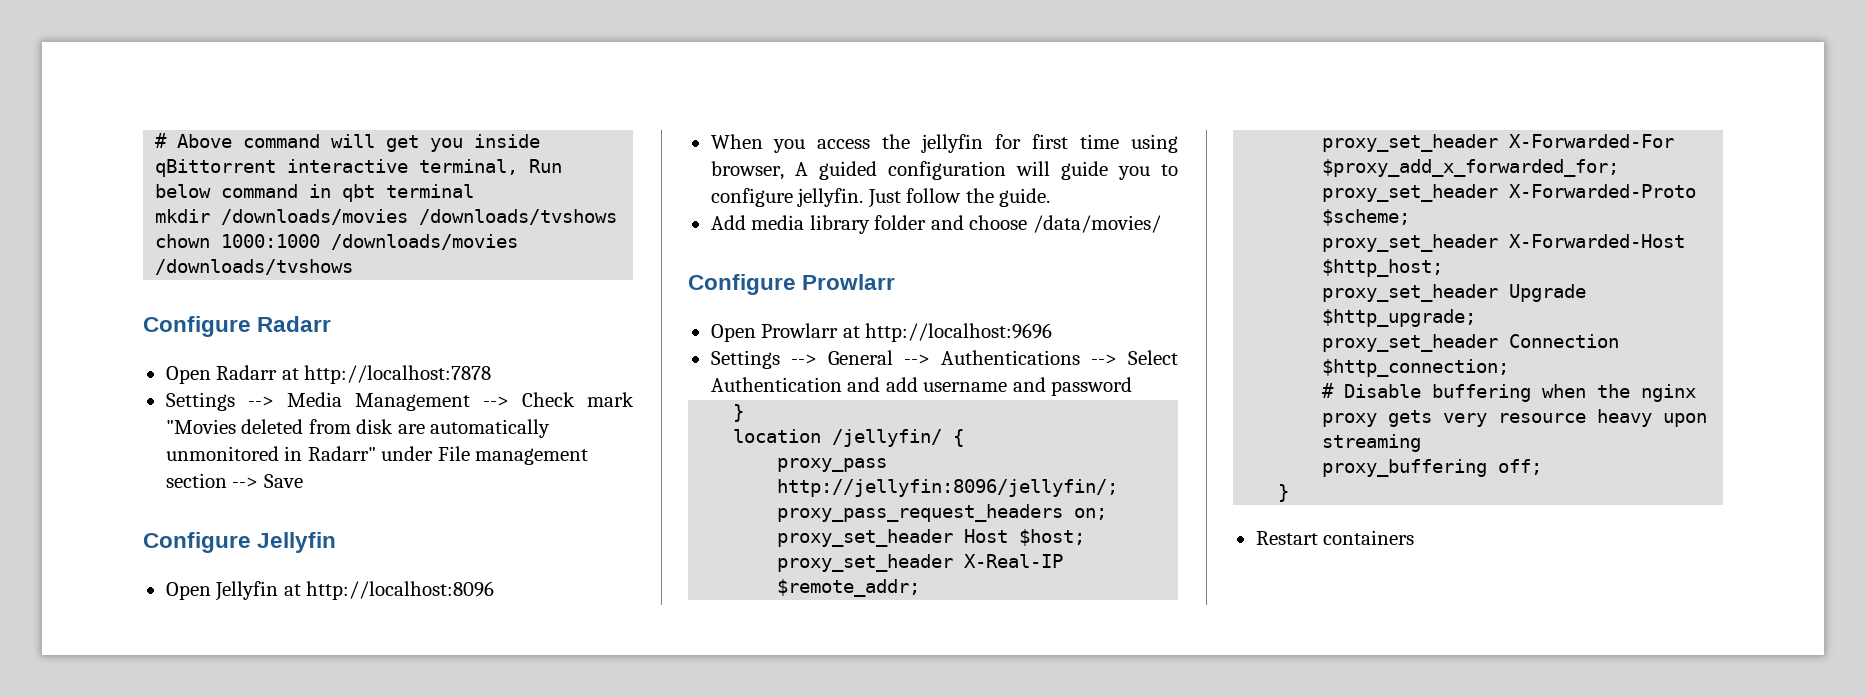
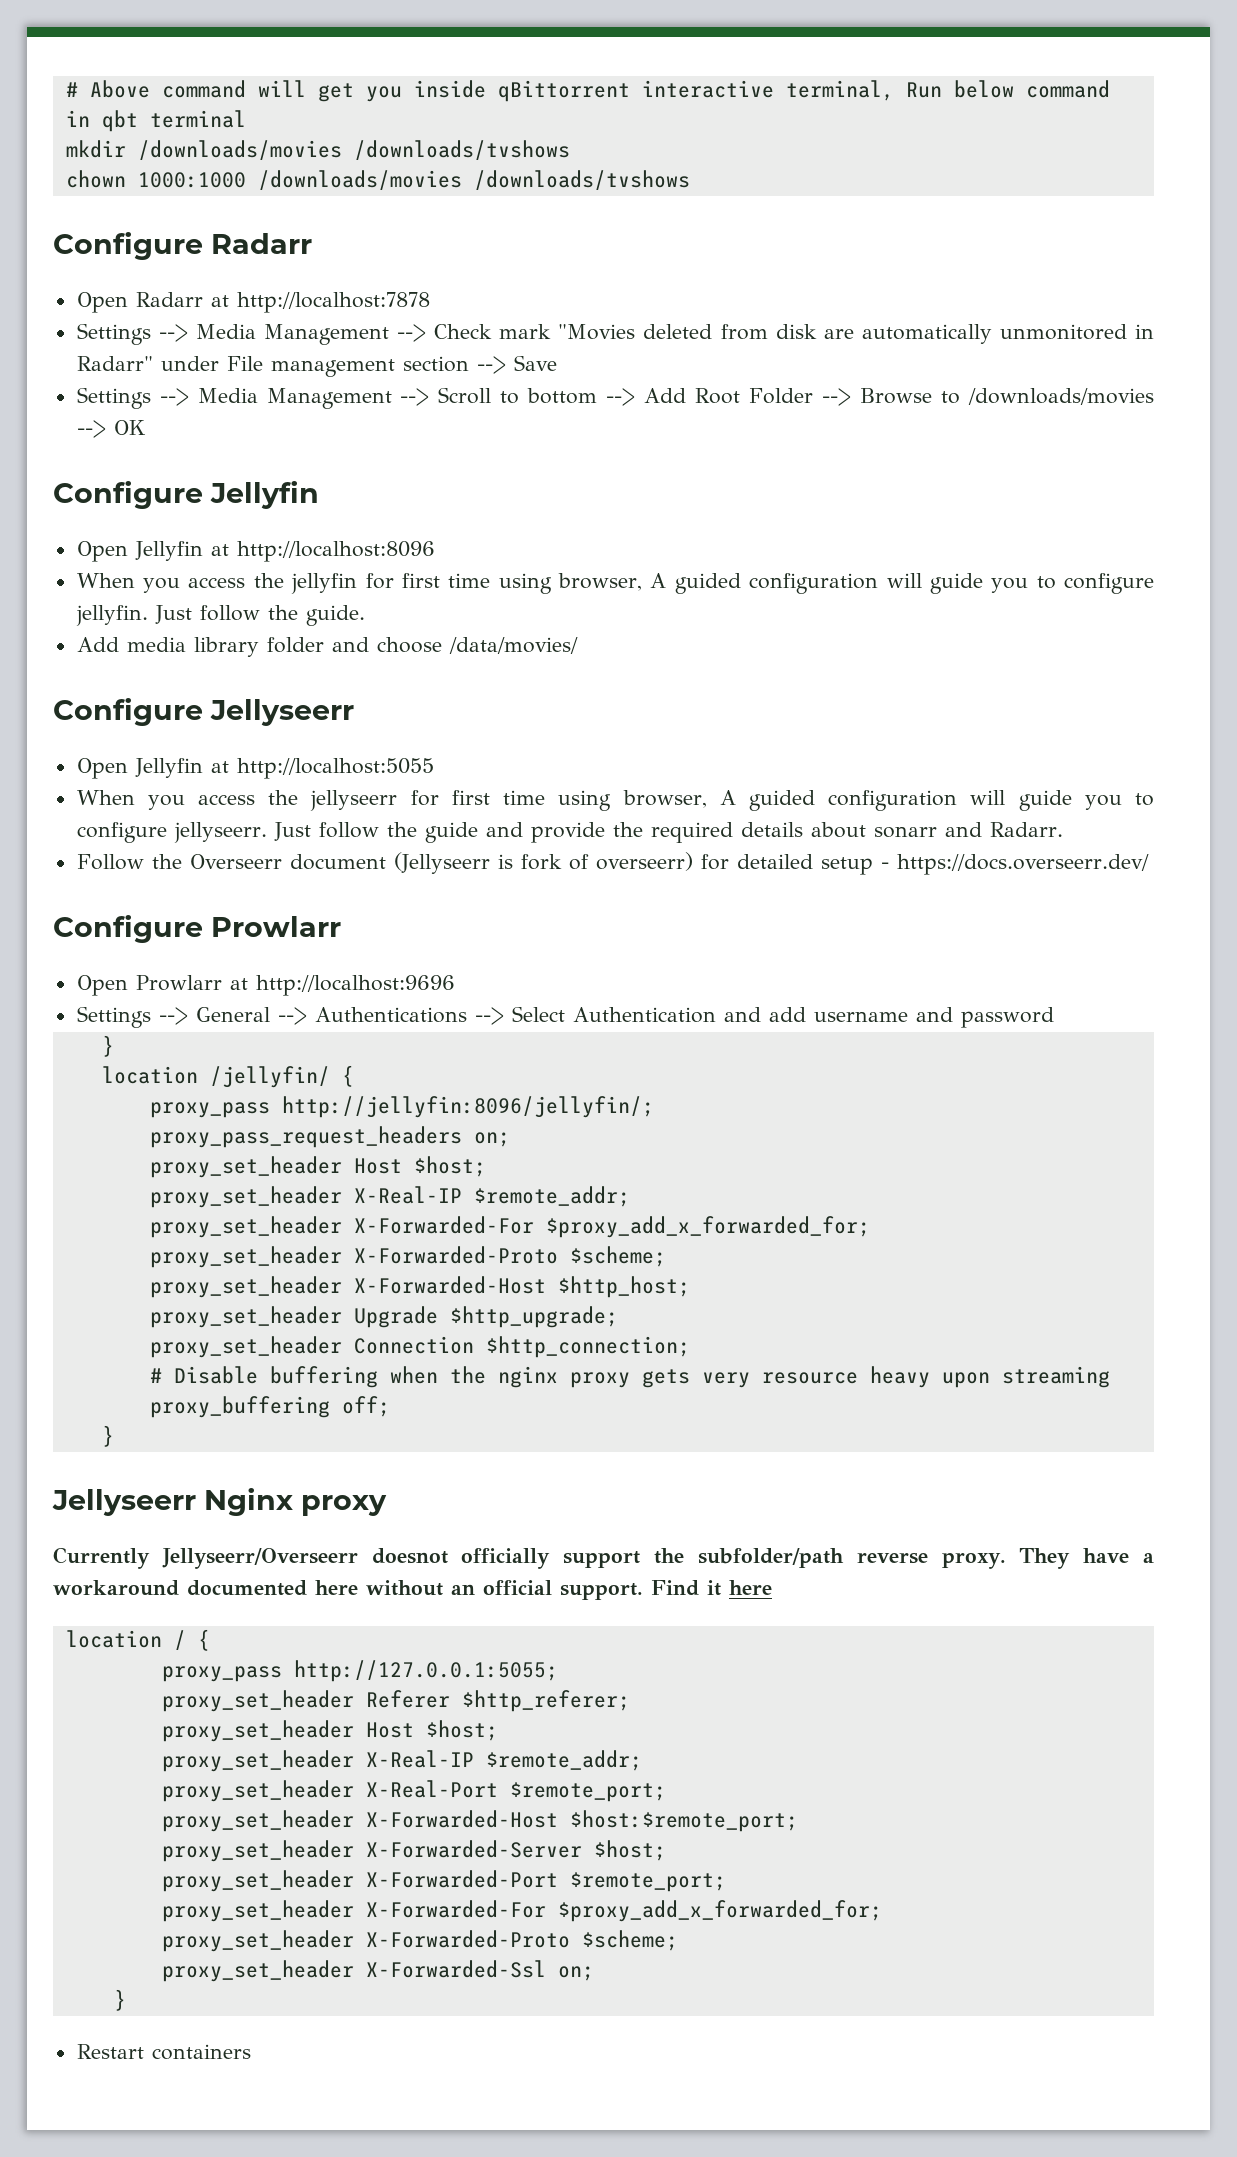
(303, 481) none -> [76,387,1155,409] [76,420,146,438] // Settings --> Media Management --> Scroll to bottom --> Add Root Folder --> Browse to /downloads/movies --> OK
(1161, 224) none -> [53,698,354,726] [76,758,434,779] [76,790,1154,811] [76,822,1063,843] [76,852,1149,875] // Configure Jellyseerr // Open Jellyfin at http://localhost:5055 // When you access the jellyseerr for first time using browser, A guided configuration will guide you to configure jellyseerr. Just follow the guide and provide the required details about sonarr and Radarr. // Follow the Overseerr document (Jellyseerr is fork of overseerr) for detailed setup - https://docs.overseerr.dev/
(1290, 493) none -> [52,1488,387,1516] [53,1547,1155,1569] [53,1580,772,1600] [65,1629,210,1651] [161,1660,558,1682] [161,1690,630,1712] [161,1720,498,1742] [161,1750,642,1772] [161,1780,666,1802] [161,1810,798,1832] [161,1840,666,1862] [161,1870,726,1892] [161,1900,882,1922] [161,1930,678,1952] [161,1960,594,1982] [113,1989,126,2011] // Jellyseerr Nginx proxy // Currently Jellyseerr/Overseerr doesnot officially support the subfolder/path reverse proxy. They have a workaround documented here without an official support. Find it here // location / { // proxy_pass http://127.0.0.1:5055; // proxy_set_header Referer $http_referer; // proxy_set_header Host $host; // proxy_set_header X-Real-IP $remote_addr; // proxy_set_header X-Real-Port $remote_port; // proxy_set_header X-Forwarded-Host $host:$remote_port; // proxy_set_header X-Forwarded-Server $host; // proxy_set_header X-Forwarded-Port $remote_port; // proxy_set_header X-Forwarded-For $proxy_add_x_forwarded_for; // proxy_set_header X-Forwarded-Proto $scheme; // proxy_set_header X-Forwarded-Ssl on; // }

